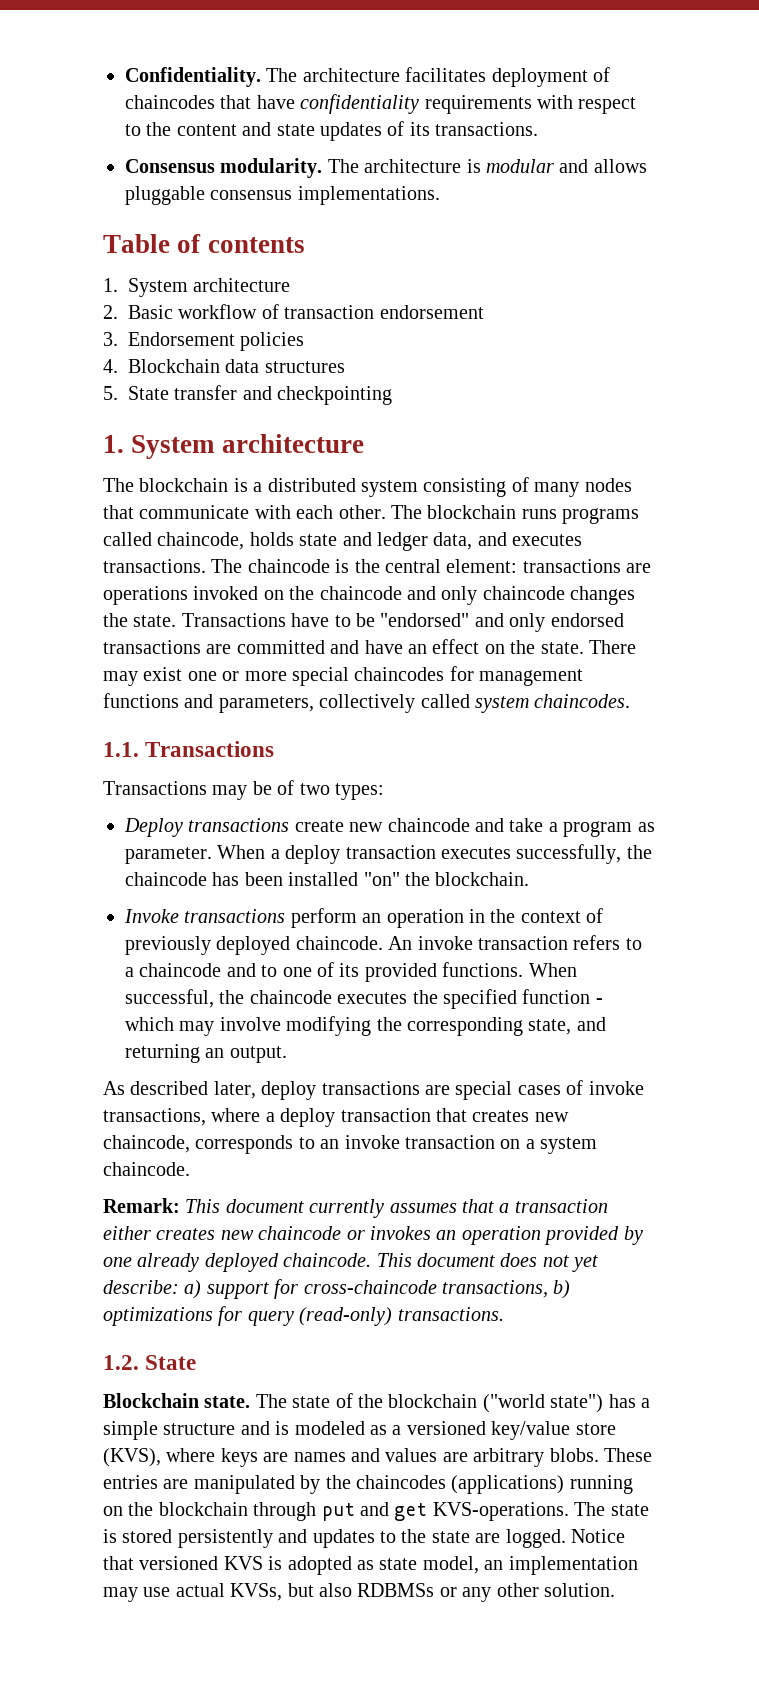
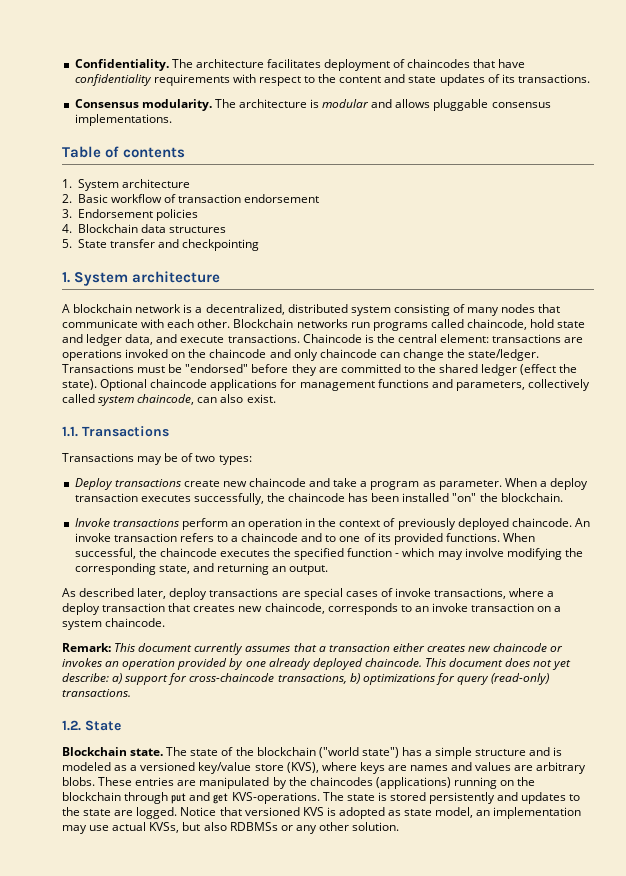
[103,478,229,492] The blockchain -> [62,304,182,313] A blockchain network
(263, 487) none -> [205,304,285,315] decentralized,
[391,505,557,519] The blockchain runs -> [233,319,370,328] Blockchain networks run
[249,532,294,546] holds -> [530,319,555,328] hold
[512,534,583,546] [103,559,330,573] executes transactions. The chaincode -> [180,334,362,343] execute transactions. Chaincode
[570,586,636,605] [103,613,624,632] [103,639,636,654] [103,667,445,686] changes the state. Transactions have to be "endorsed" and only endorsed transactions are committed and have an effect on the state. There may exist one or more special chaincodes -> [379,349,540,361] [62,364,578,376] [62,379,278,391] can change the state/ledger. Transactions must be "endorsed" before they are committed to the shared ledger (effect the state). Optional chaincode applications
[534,694,631,708] chaincodes. -> [137,394,276,405] chaincode, can also exist.

